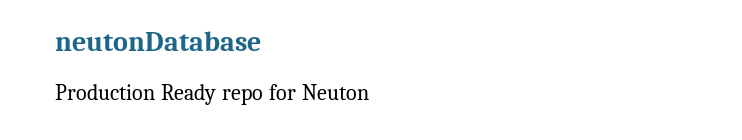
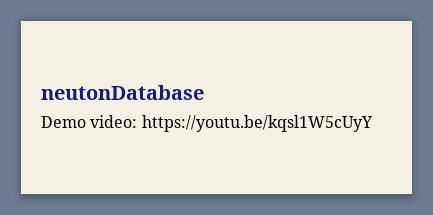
[55,84,369,105] Production Ready repo for Neuton -> [41,115,373,132] Demo video: https://youtu.be/kqsl1W5cUyY

